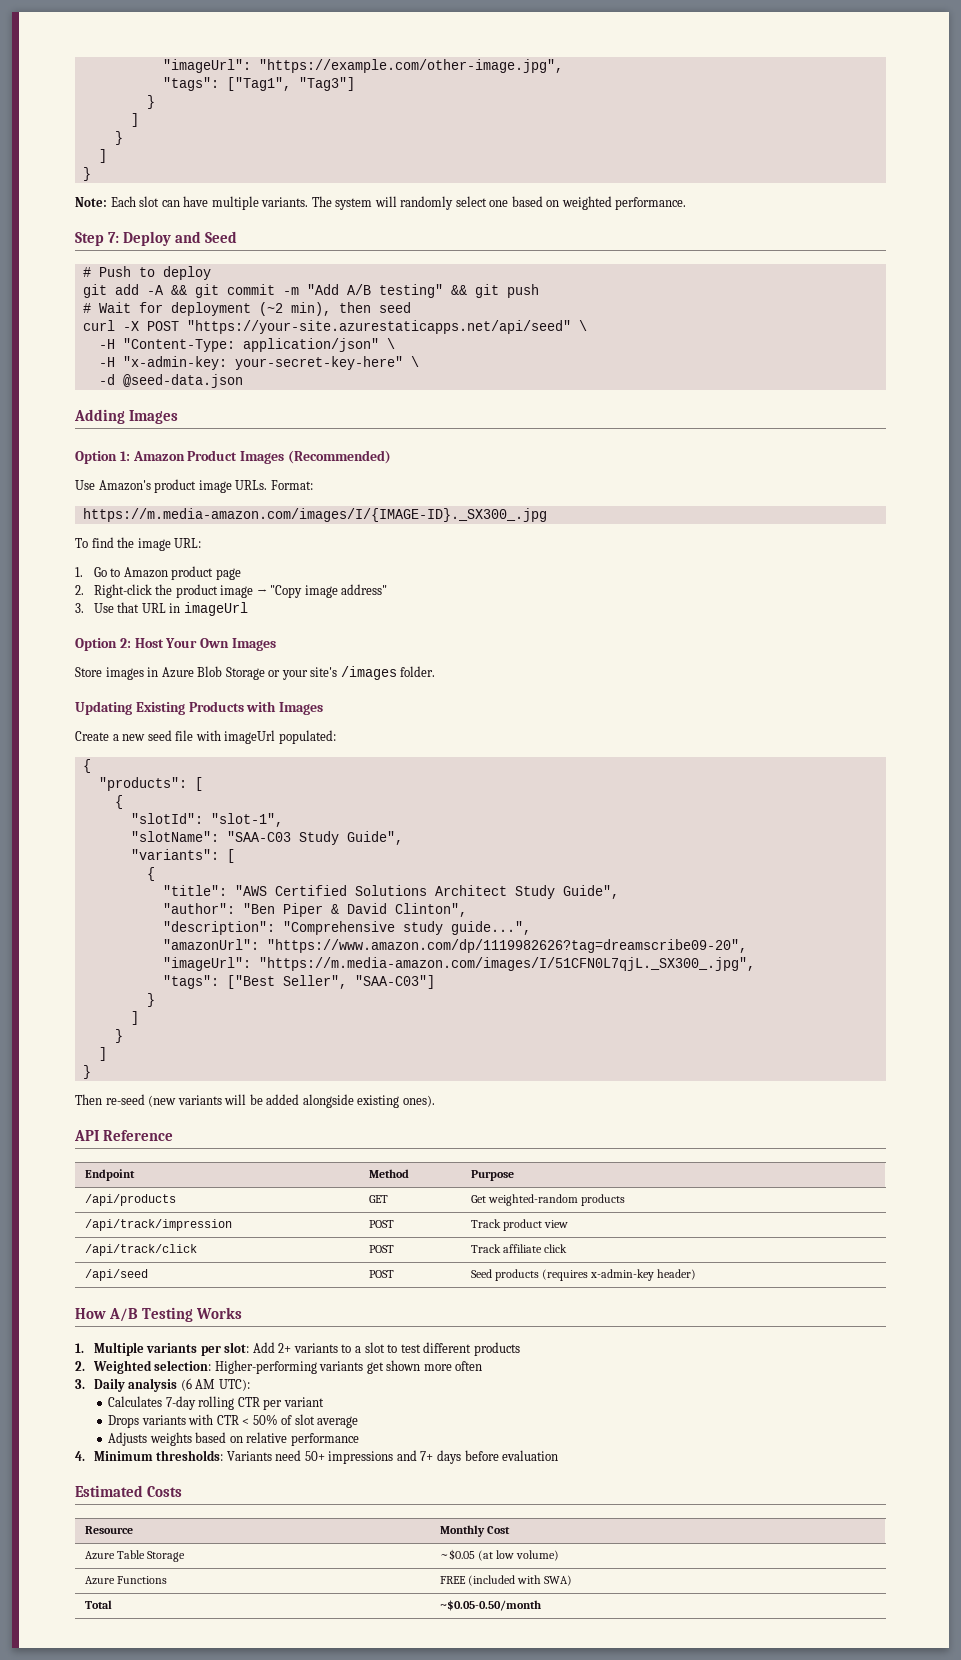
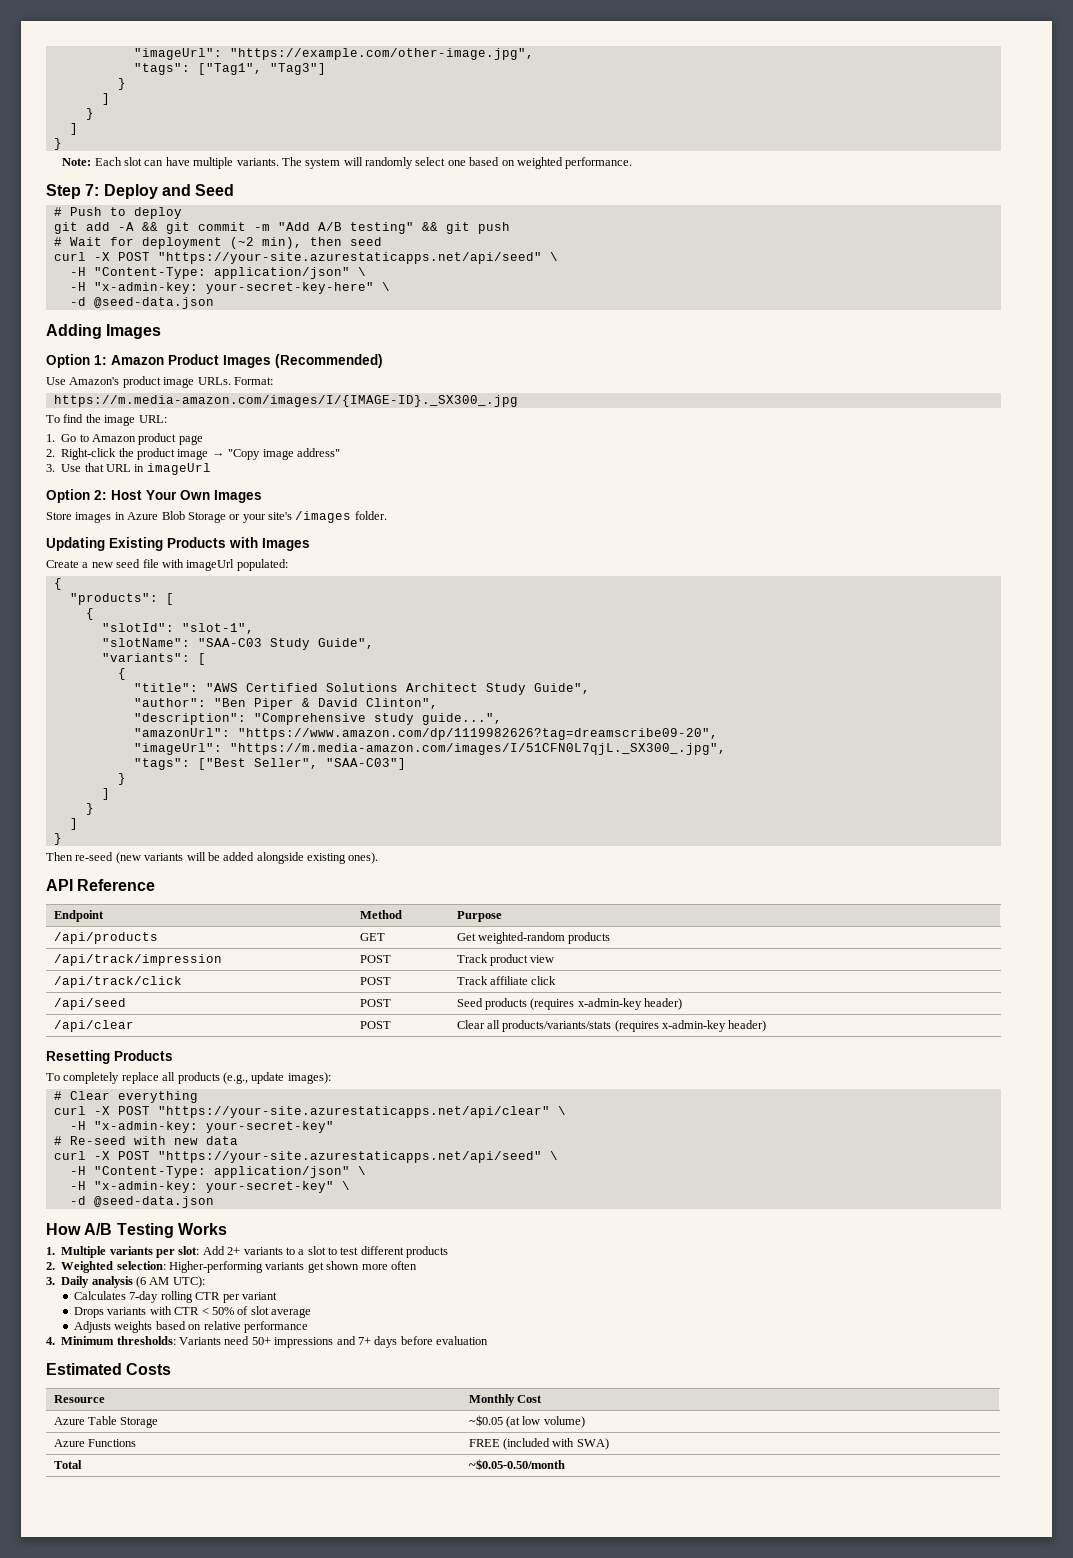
(696, 1274) none -> [53,1020,134,1032] [359,1021,391,1029] [456,1020,767,1032] [46,1050,173,1064] [46,1072,331,1084] [53,1091,198,1103] [53,1106,566,1118] [69,1121,334,1133] [53,1136,238,1145] [53,1151,558,1163] [69,1166,366,1178] [69,1181,350,1193] [69,1196,214,1208] // /api/clear | POST | Clear all products/variants/stats (requires x-admin-key header) // Resetting Products // To completely replace all products (e.g., update images): // # Clear everything // curl -X POST "https://your-site.azurestaticapps.net/api/clear" \ // -H "x-admin-key: your-secret-key" // # Re-seed with new data // curl -X POST "https://your-site.azurestaticapps.net/api/seed" \ // -H "Content-Type: application/json" \ // -H "x-admin-key: your-secret-key" \ // -d @seed-data.json

